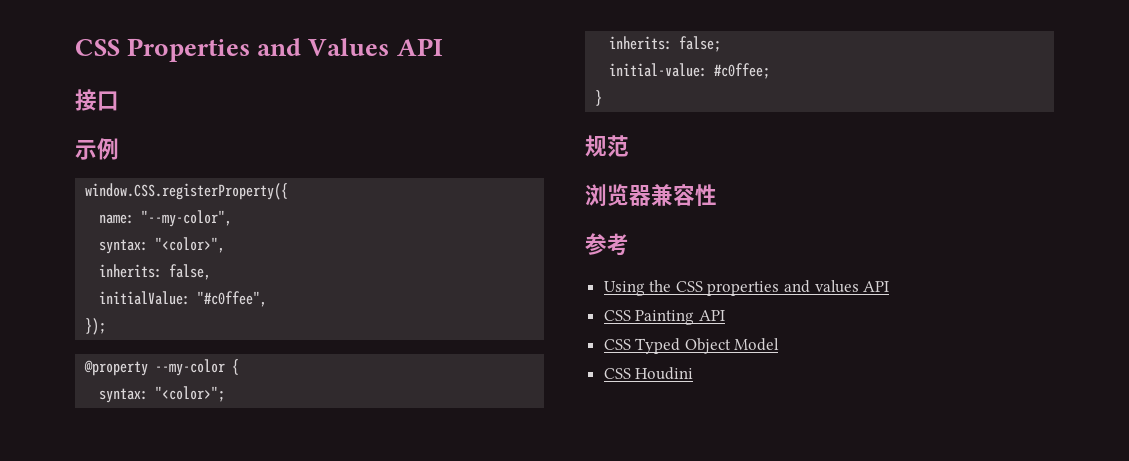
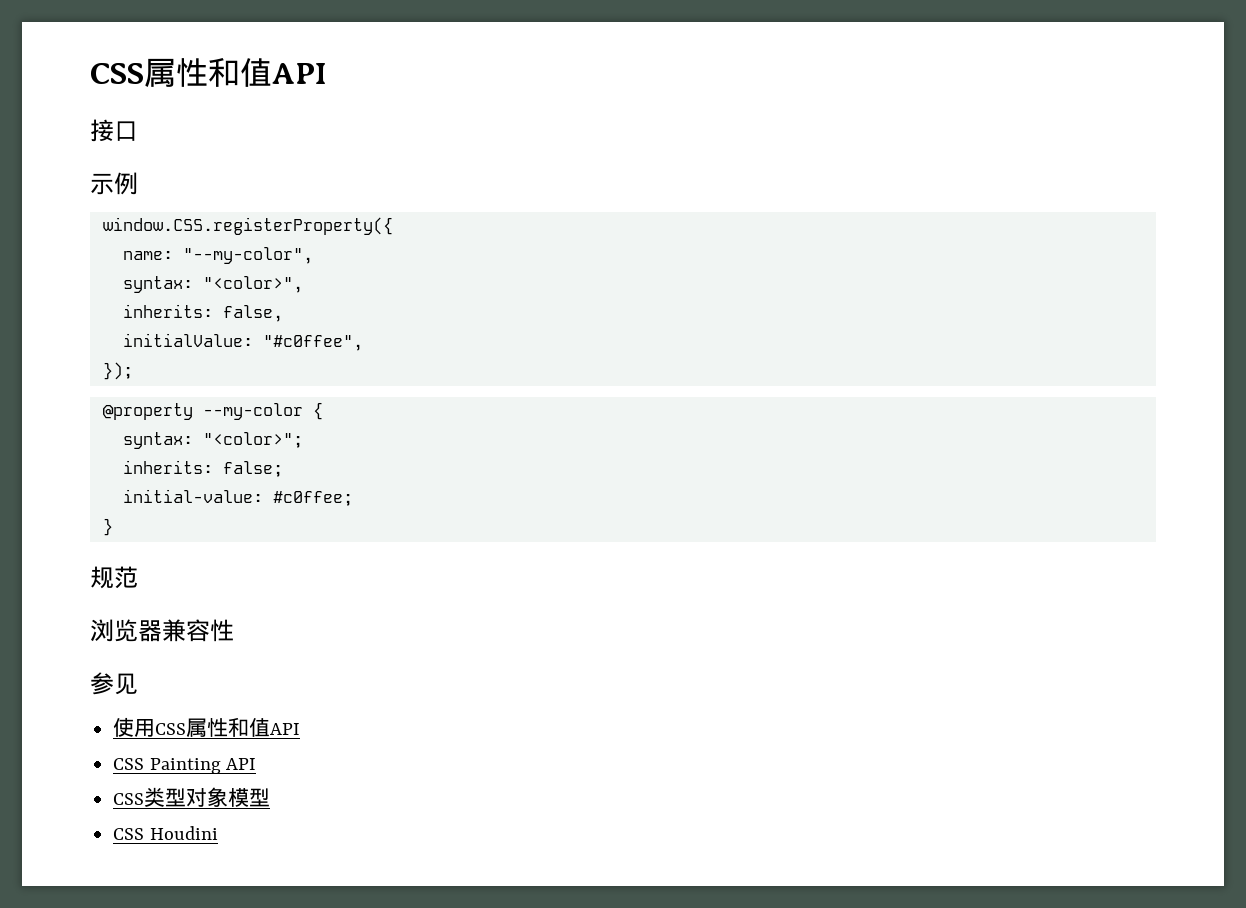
[75,38,390,62] CSS Properties and Values -> [90,58,272,87] CSS属性和值
[607,233,629,256] [603,280,859,296] 考 // Using the CSS properties and values -> [114,673,138,695] [113,717,271,737] 见 // 使用CSS属性和值
[635,338,780,354] Typed Object Model -> [144,787,271,807] 类型对象模型

